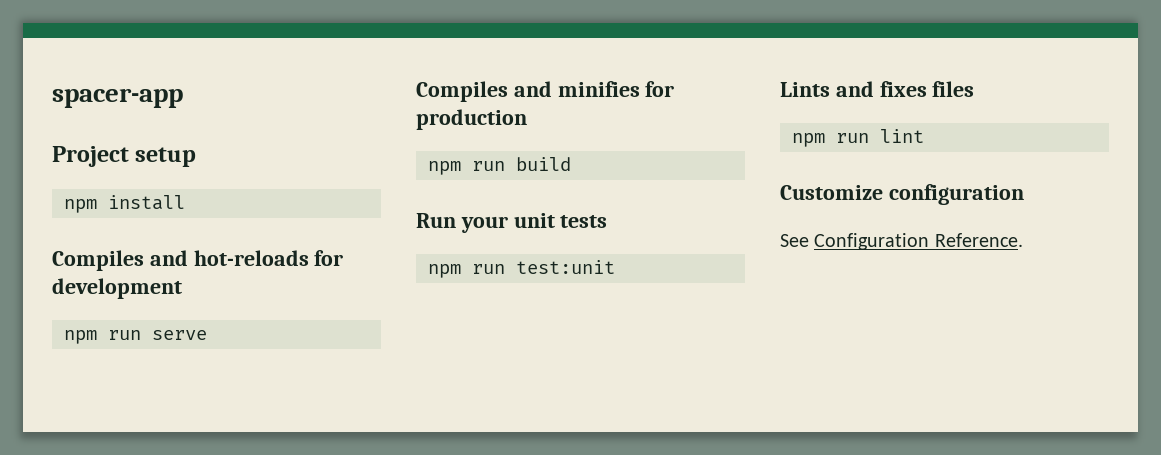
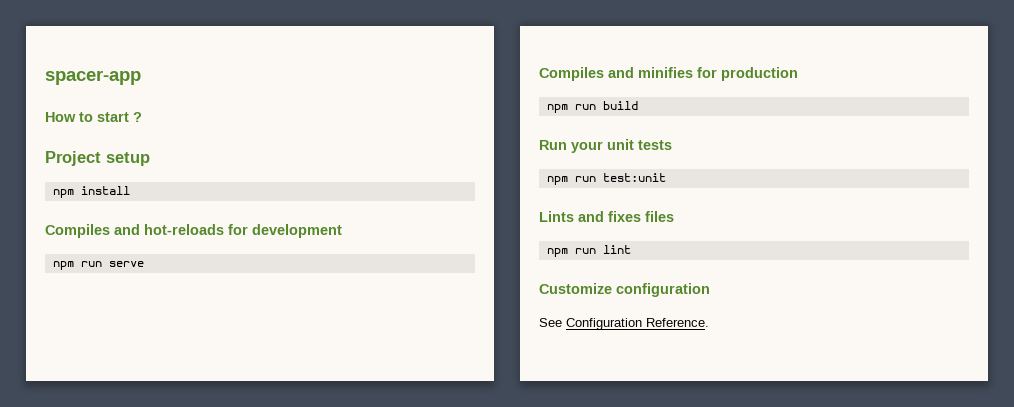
(183, 98) none -> [45,112,142,122] // How to start ?

